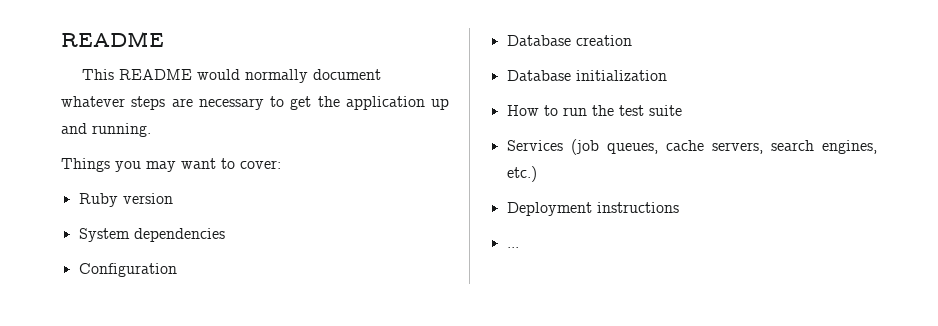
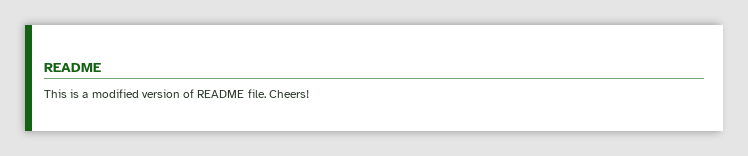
[119,69,382,83] [61,96,449,110] [61,123,151,137] [61,158,281,172] [78,193,173,207] [78,228,225,242] [78,263,177,277] [506,35,632,46] [506,70,667,81] [506,105,682,116] [506,139,877,155] [506,166,537,182] [506,202,679,216] [506,247,519,248] README would normally document whatever steps are necessary to get the application up and running. // Things you may want to cover: // Ruby version // System dependencies // Configuration // Database creation // Database initialization // How to run the test suite // Services (job queues, cache servers, search engines, etc.) // Deployment instructions // ... -> [70,89,309,98] is a modified version of README file. Cheers!

